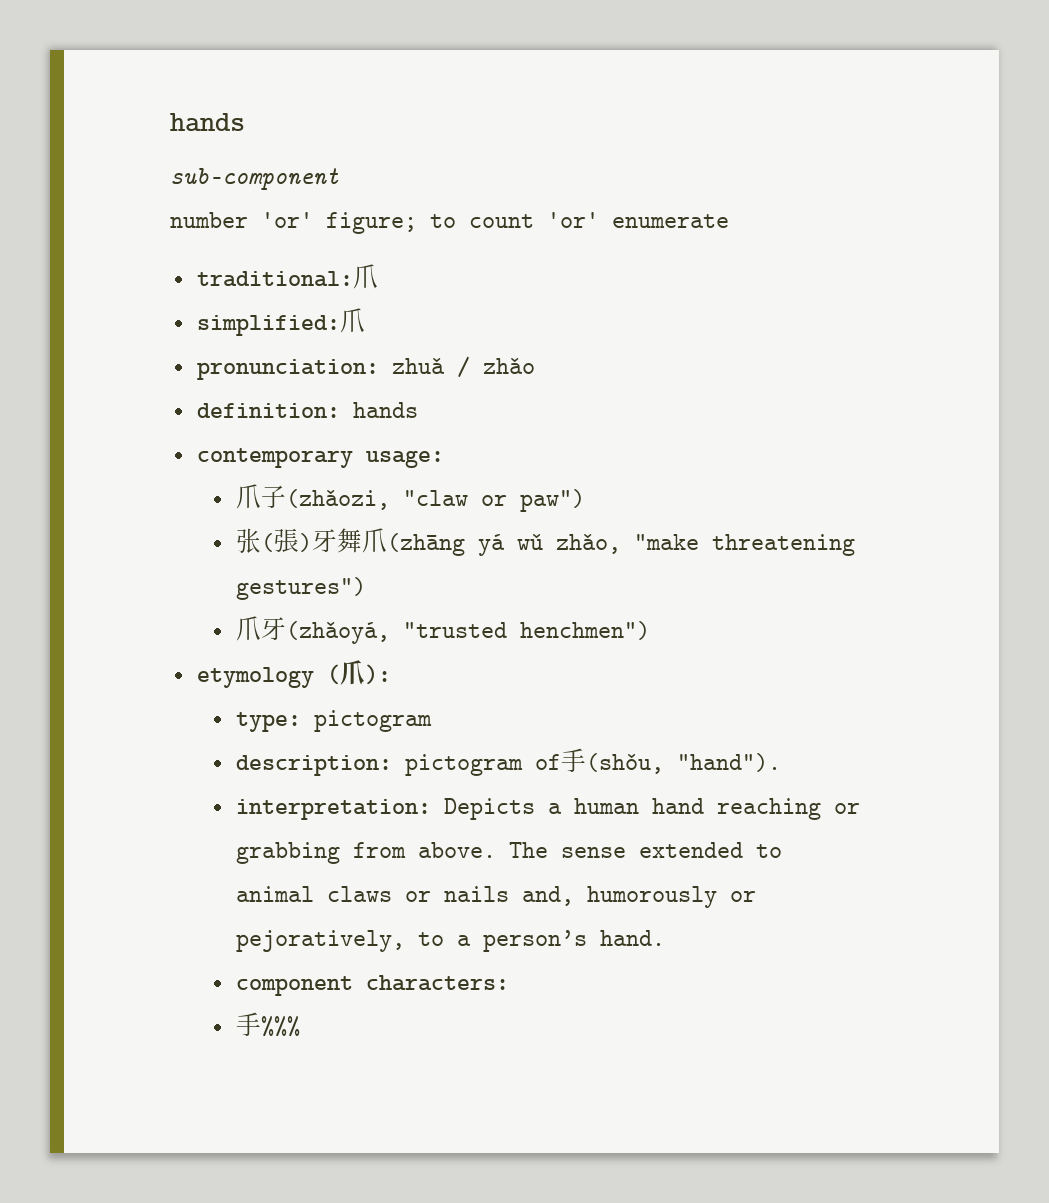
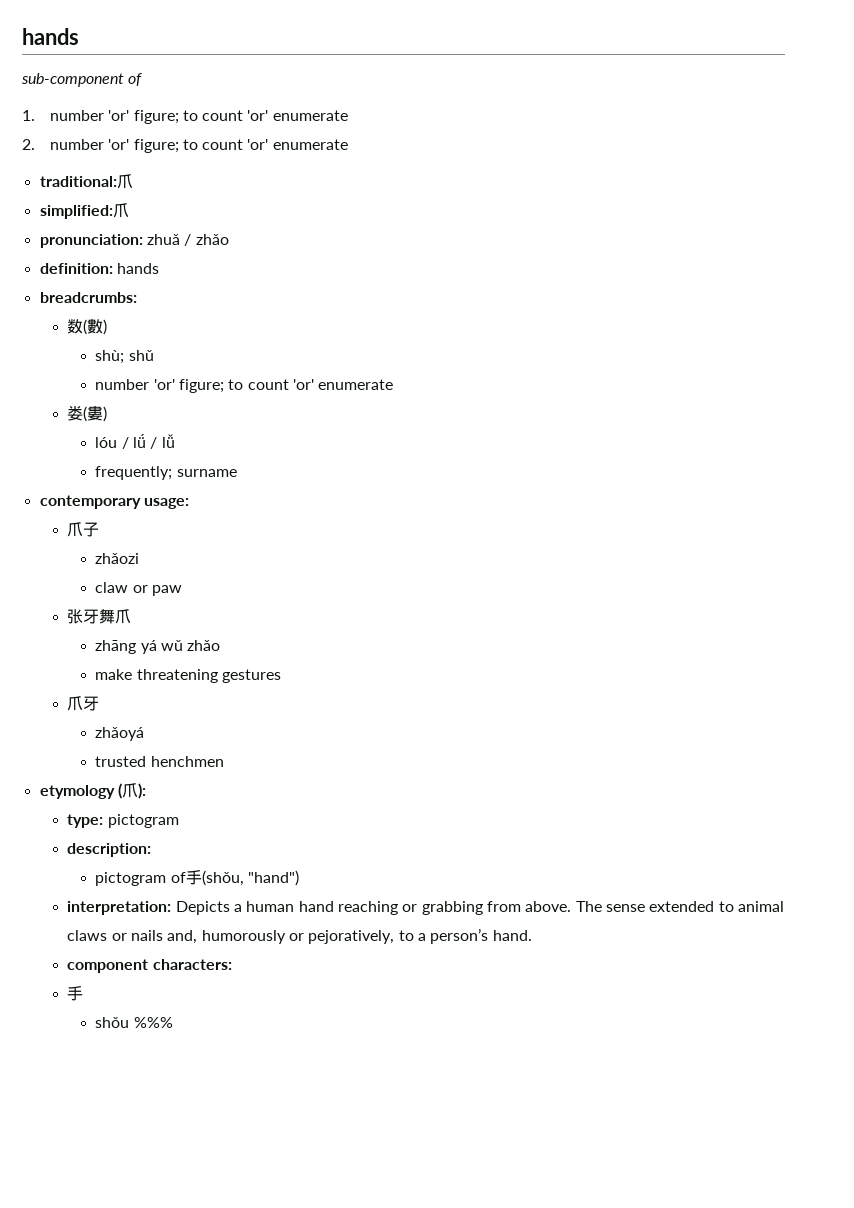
(339, 179) // -> [128,73,143,86] [22,110,348,124] [22,139,35,150] of // 1. number 'or' figure; to count 'or' enumerate // 2.
[196,448,444,468] [236,484,586,512] [236,528,313,553] contemporary usage: // 爪子(zhǎozi, "claw or paw") // 张(張) -> [39,292,137,303] [67,319,108,335] [95,350,154,364] [95,379,394,393] [67,406,108,422] [95,434,175,449] [95,466,237,480] [39,495,189,509] [67,522,100,537] [95,553,140,564] [95,582,182,596] [67,609,84,624] breadcrumbs: // 数(數) // shù; shǔ // number 'or' figure; to count 'or' enumerate // 娄(婁) // lóu / lǘ / lǚ // frequently; surname // contemporary usage: // 爪子 // zhǎozi // claw or paw // 张
[387,533,466,556] (zhāng -> [95,640,137,654] // zhāng
[556,534,856,556] [236,577,367,600] [236,616,651,644] zhǎo, "make threatening gestures") // 爪牙(zhǎoyá, "trusted henchmen") -> [187,640,221,651] [95,669,281,683] [67,696,100,711] [95,727,145,741] [95,756,224,767] zhǎo // make threatening gestures // 爪牙 // zhǎoyá // trusted henchmen
(393, 765) none -> (152, 850) //
[677,753,782,772] "hand"). -> [247,870,299,886] "hand")
(262, 1024) none -> [95,1017,130,1028] // shǒu

